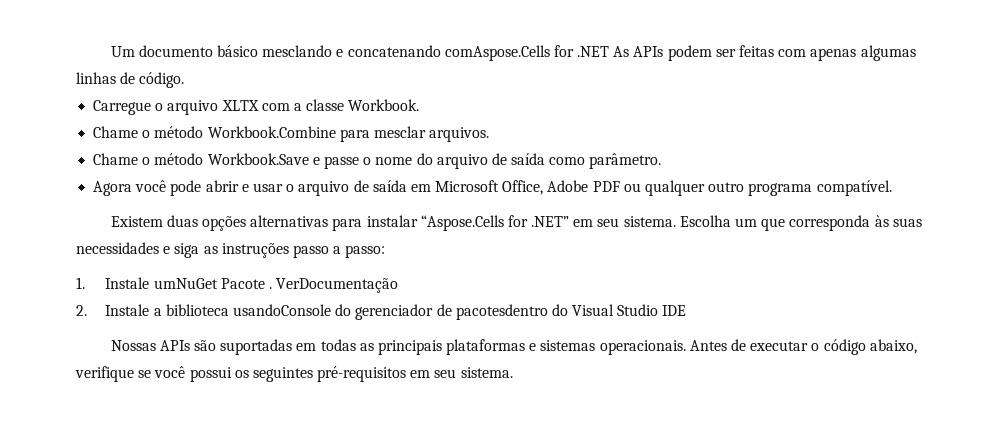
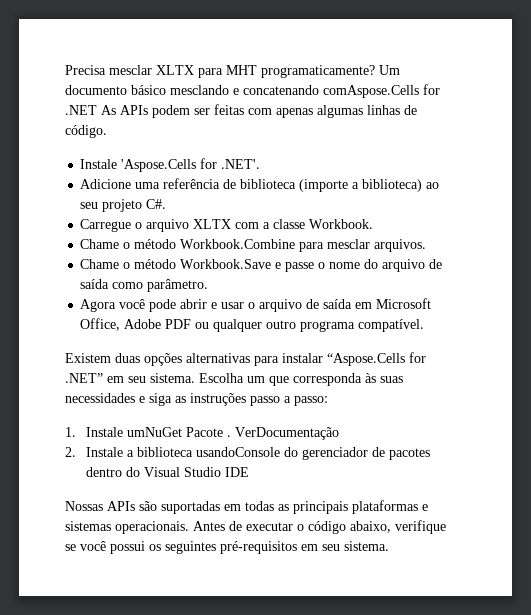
(110, 51) none -> [65,65,375,78] Precisa mesclar XLTX para MHT programaticamente?
(185, 80) none -> [80,158,261,172] [80,178,440,192] [80,199,167,212] // Instale 'Aspose.Cells for .NET'. // Adicione uma referência de biblioteca (importe a biblioteca) ao seu projeto C#.
[455,304,548,320] pacotesdentro -> [388,448,430,460] [85,467,122,477] pacotes dentro

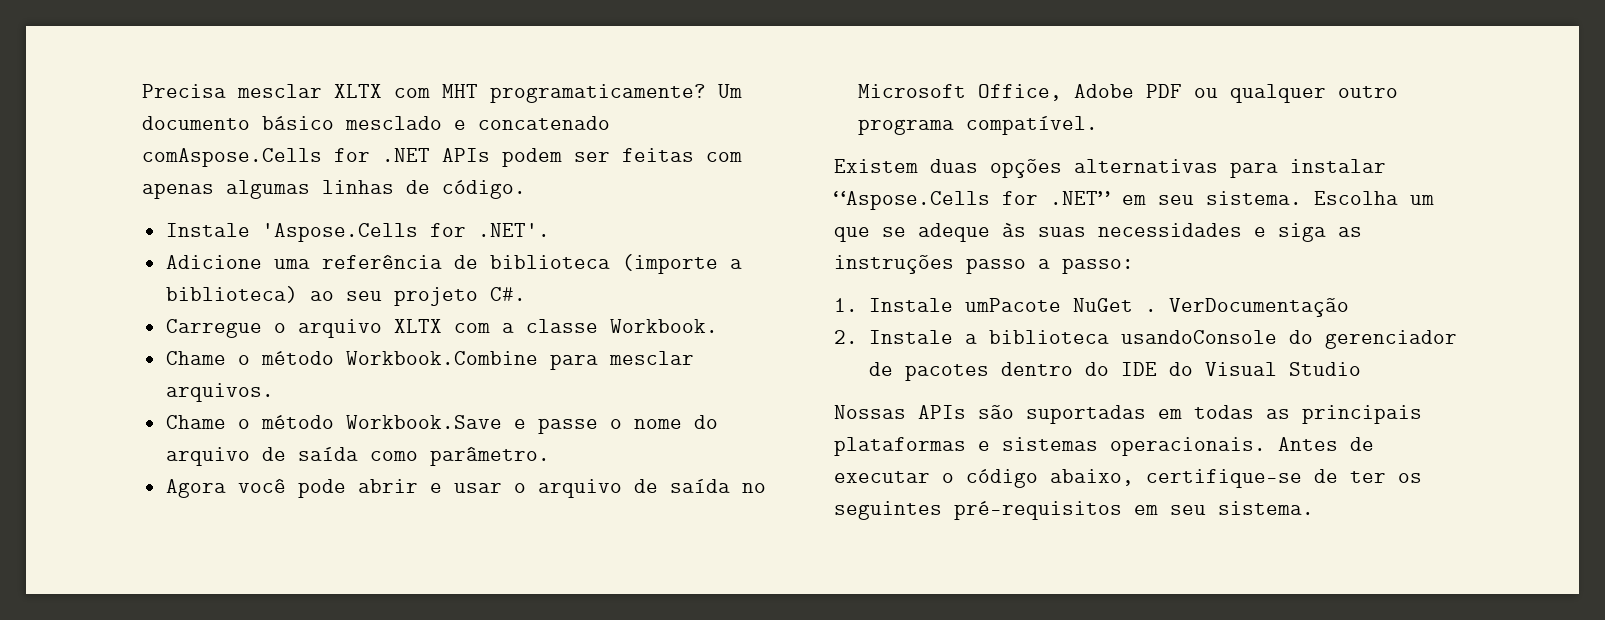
[198,68,223,78] para -> [394,88,430,98] com
[170,85,319,95] mesclando e concatenando -> [345,116,610,130] mesclado e concatenado
[101,105,116,115] As -> (430, 155) none
[355,302,373,309] em -> [741,483,766,493] no
[293,373,362,386] corresponda -> [882,223,990,242] se adeque
[126,427,223,437] umNuGet Pacote -> [964,298,1133,312] umPacote NuGet
(140, 472) none -> [1120,362,1193,376] IDE do
[224,467,249,477] IDE -> (1361, 369) none
[395,520,446,534] [65,541,145,554] verifique se você possui -> [1146,469,1386,488] certifique-se de ter

